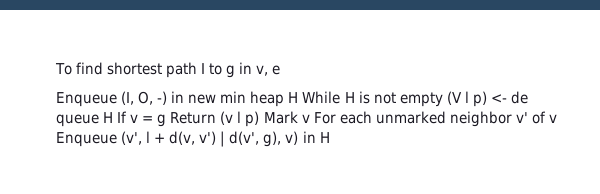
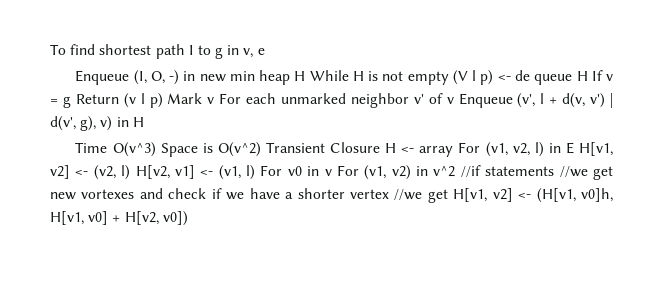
(330, 137) none -> [75,142,613,157] [50,165,614,180] [50,188,613,203] [50,211,188,226] // Time O(v^3) Space is O(v^2) Transient Closure H <- array For (v1, v2, l) in E H[v1, v2] <- (v2, l) H[v2, v1] <- (v1, l) For v0 in v For (v1, v2) in v^2 //if statements //we get new vortexes and check if we have a shorter vertex //we get H[v1, v2] <- (H[v1, v0]h, H[v1, v0] + H[v2, v0])

